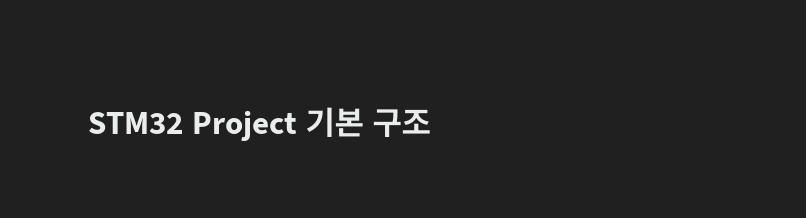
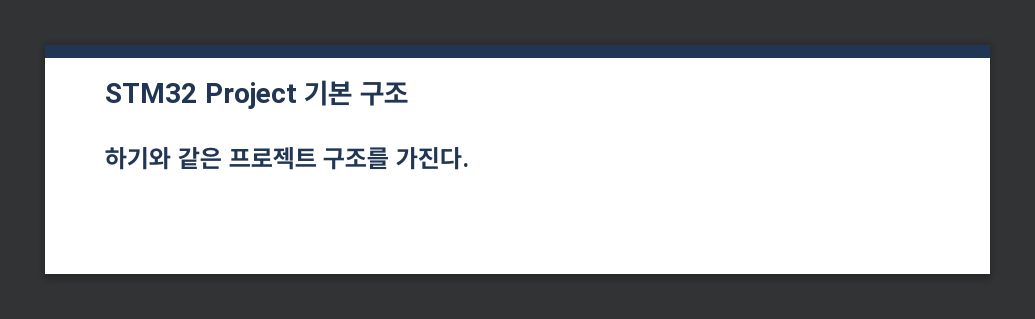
(431, 123) none -> [105,147,469,170] // 하기와 같은 프로젝트 구조를 가진다.

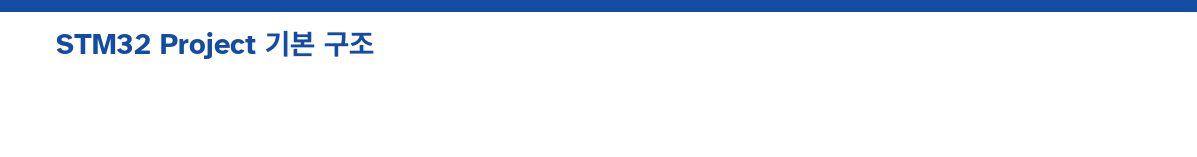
[105,147,469,170] // 하기와 같은 프로젝트 구조를 가진다. -> (374, 44) none

